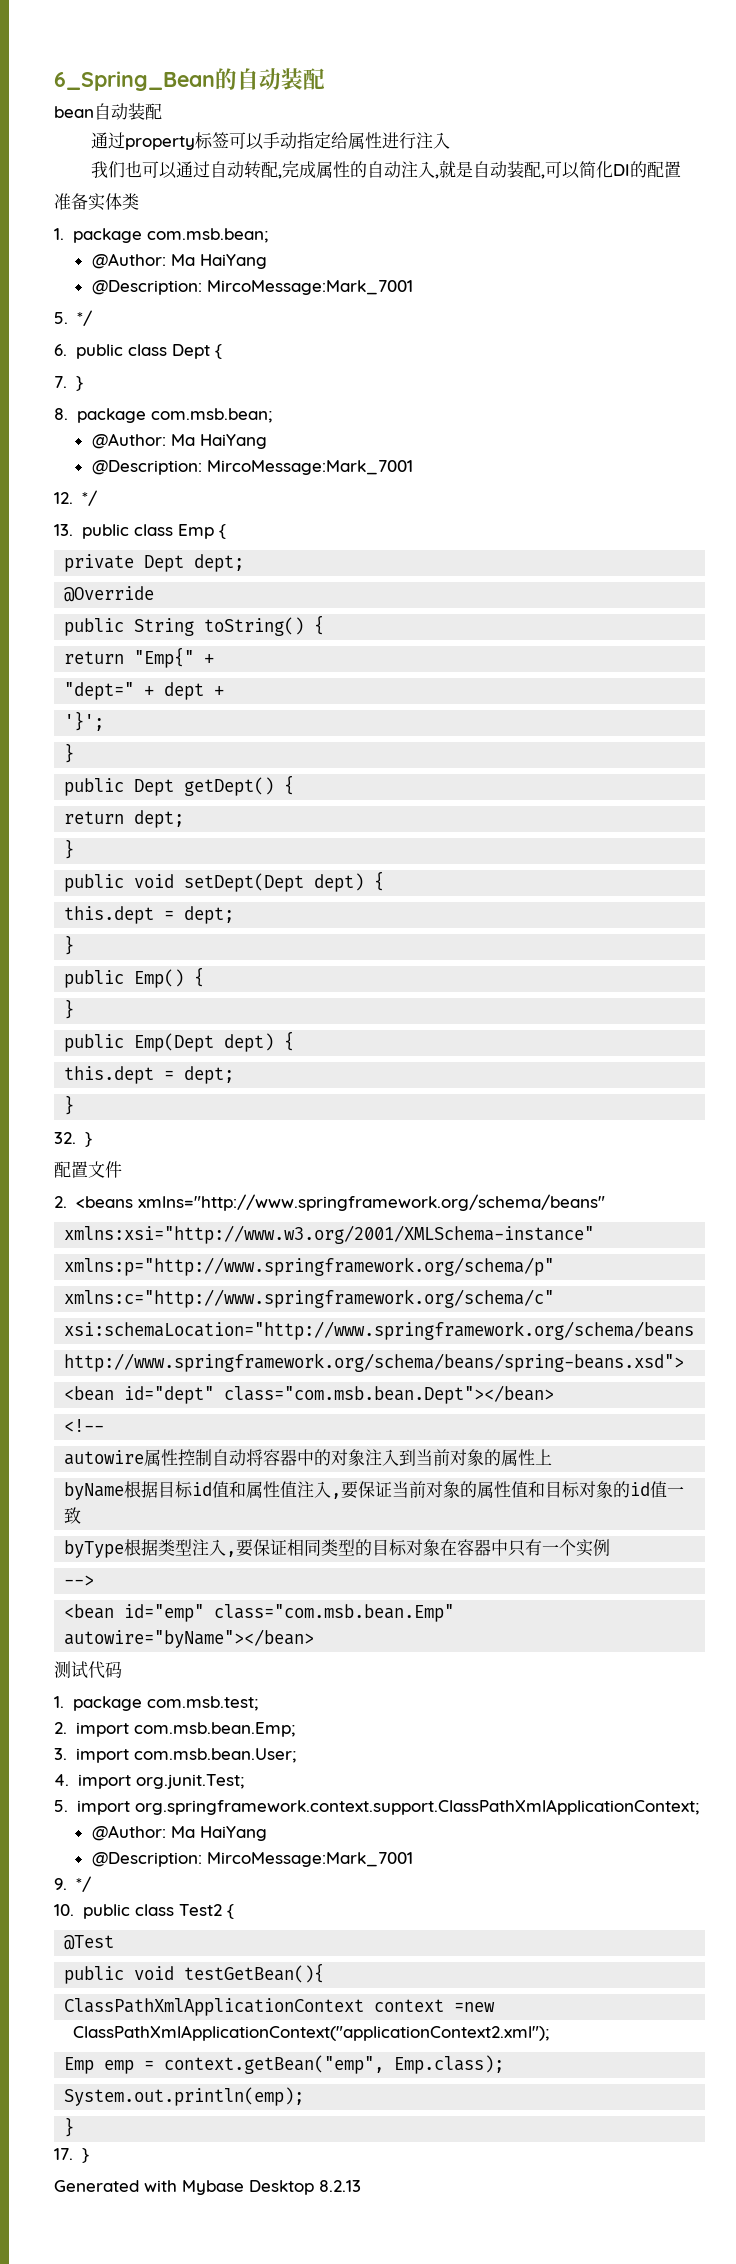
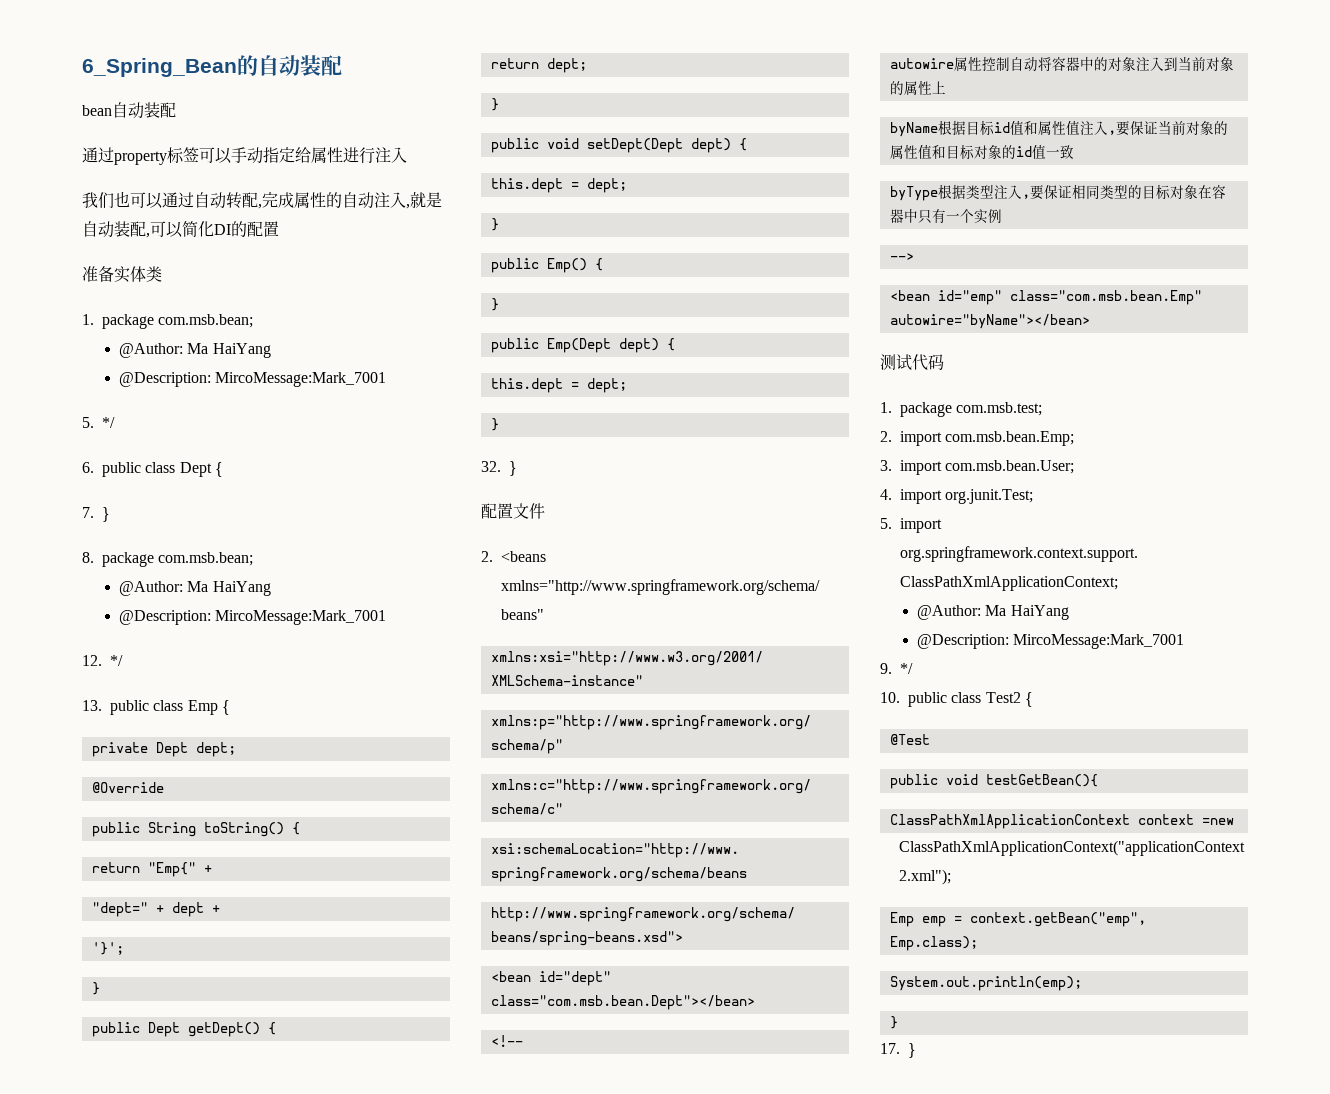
[54,2180,361,2195] // Generated with Mybase Desktop 8.2.13 -> (916, 1050) none

